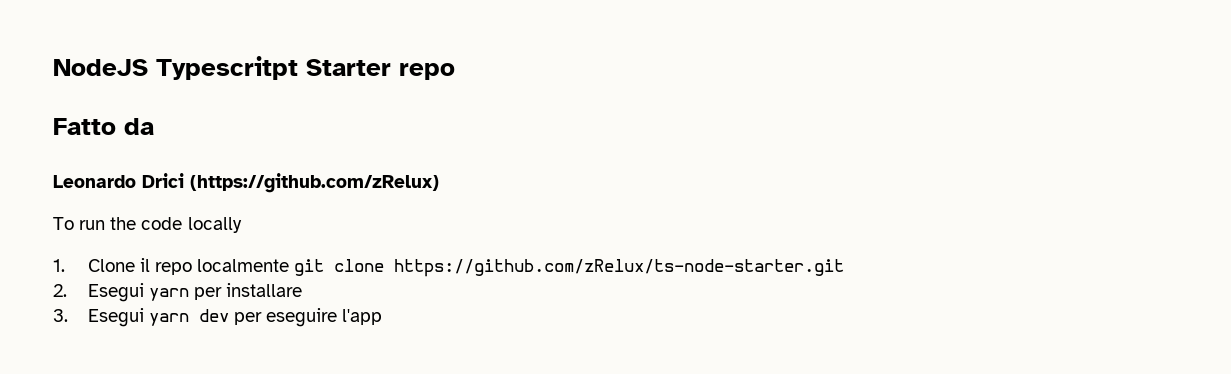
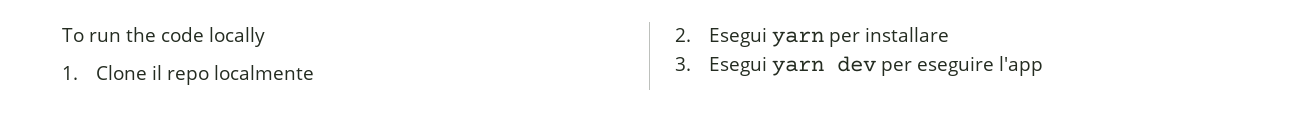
[53,56,455,80] [53,118,154,135] [53,173,439,193] NodeJS Typescritpt Starter repo // Fatto da // Leonardo Drici (https://github.com/zRelux) // -> (62, 35) none
[294,259,845,277] git clone https://github.com/zRelux/ts-node-starter.git -> (314, 72) none

